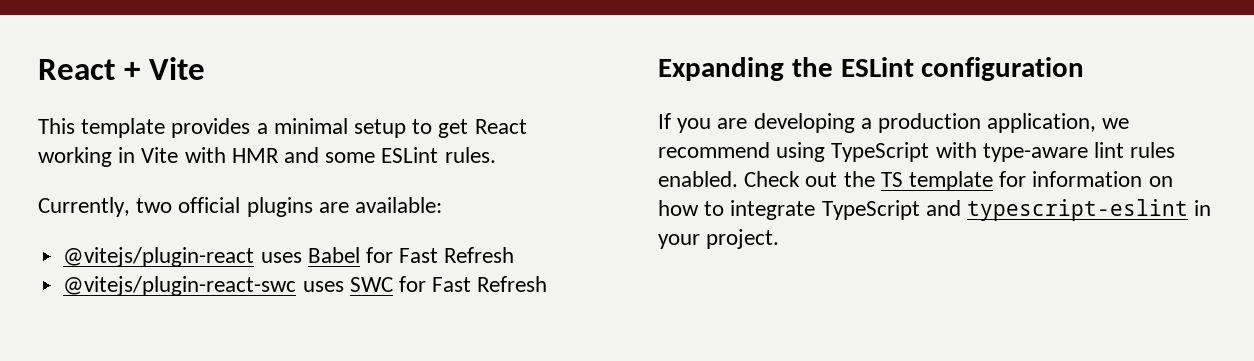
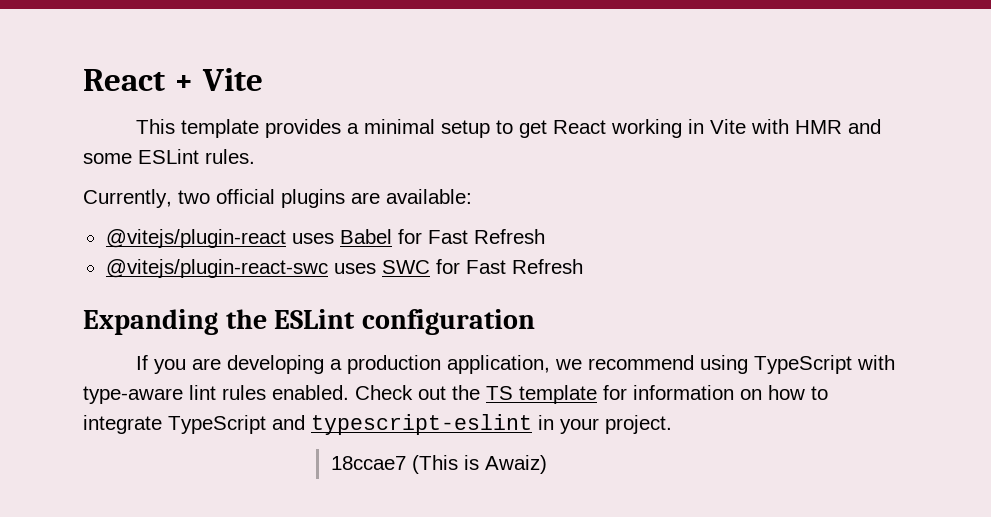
(780, 239) none -> [330,455,547,474] // 18ccae7 (This is Awaiz)

